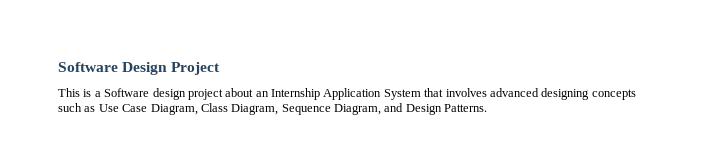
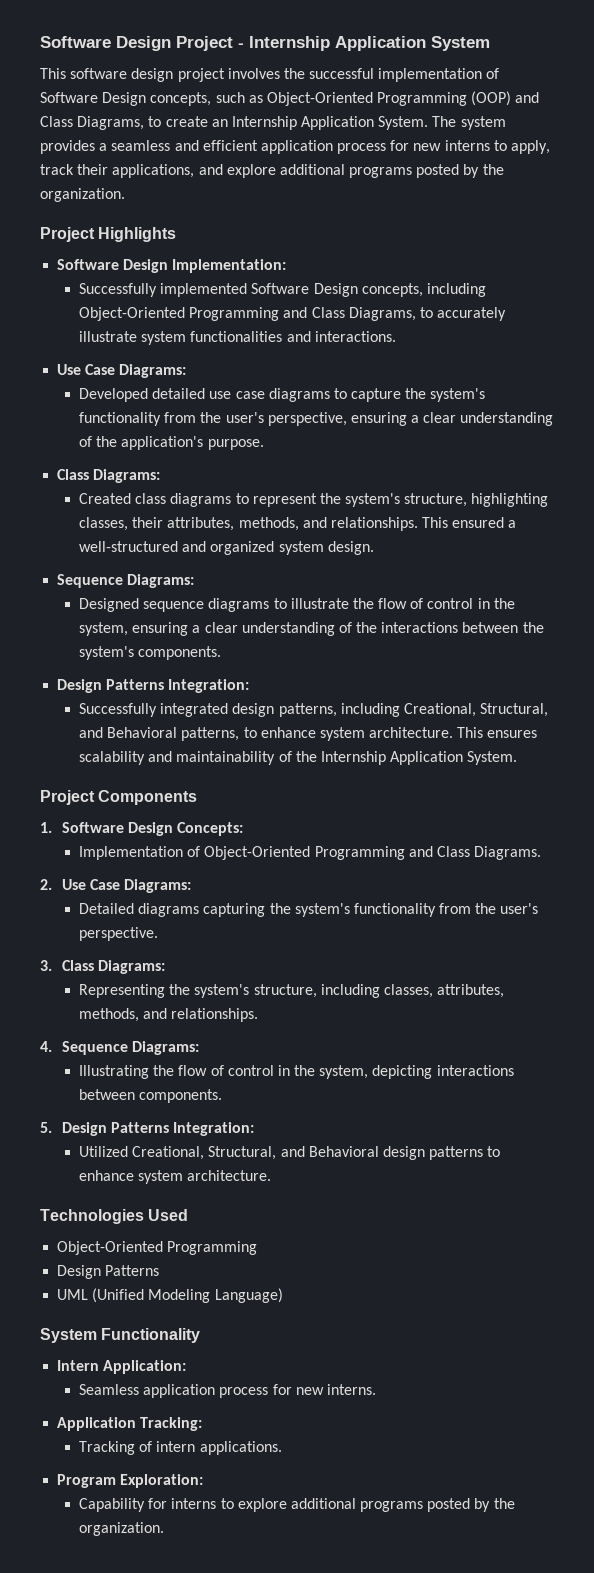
[58,88,636,100] [58,103,488,115] // This is a Software design project about an Internship Application System that involves advanced designing concepts such as Use Case Diagram, Class Diagram, Sequence Diagram, and Design Patterns. -> [238,36,490,51] [40,68,500,82] [40,91,540,106] [40,116,506,130] [40,140,551,154] [40,164,504,178] [40,188,125,202] [40,227,177,242] [57,259,287,273] [78,283,486,297] [78,307,507,321] [78,331,396,345] [57,364,187,378] [78,388,486,402] [78,412,554,426] [78,436,264,450] [57,469,161,483] [78,493,549,507] [78,517,517,531] [78,541,374,555] [57,574,195,588] [78,598,515,612] [78,622,544,636] [78,646,222,660] [57,679,250,693] [78,703,549,717] [78,727,538,741] [78,751,518,765] [40,790,198,805] [40,822,244,836] [78,846,542,860] [40,879,192,893] [78,903,539,917] [78,927,158,941] [40,960,166,974] [78,984,505,998] [78,1008,259,1022] [40,1041,200,1055] [78,1065,514,1079] [78,1089,223,1103] [40,1122,255,1136] [78,1146,501,1160] [78,1170,272,1184] [40,1209,189,1224] [57,1241,258,1255] [57,1265,160,1279] [57,1288,283,1303] [40,1328,201,1343] [57,1360,187,1374] [78,1384,376,1398] [57,1417,203,1431] [78,1441,282,1455] [57,1474,204,1488] [78,1498,515,1512] [78,1522,164,1536] - Internship Application System // This software design project involves the successful implementation of Software Design concepts, such as Object-Oriented Programming (OOP) and Class Diagrams, to create an Internship Application System. The system provides a seamless and efficient application process for new interns to apply, track their applications, and explore additional programs posted by the organization. // Project Highlights // Software Design Implementation: // Successfully implemented Software Design concepts, including Object-Oriented Programming and Class Diagrams, to accurately illustrate system functionalities and interactions. // Use Case Diagrams: // Developed detailed use case diagrams to capture the system's functionality from the user's perspective, ensuring a clear understanding of the application's purpose. // Class Diagrams: // Created class diagrams to represent the system's structure, highlighting classes, their attributes, methods, and relationships. This ensured a well-structured and organized system design. // Sequence Diagrams: // Designed sequence diagrams to illustrate the flow of control in the system, ensuring a clear understanding of the interactions between the system's components. // Design Patterns Integration: // Successfully integrated design patterns, including Creational, Structural, and Behavioral patterns, to enhance system architecture. This ensures scalability and maintainability of the Internship Application System. // Project Components // 1. Software Design Concepts: // Implementation of Object-Oriented Programming and Class Diagrams. // 2. Use Case Diagrams: // Detailed diagrams capturing the system's functionality from the user's perspective. // 3. Class Diagrams: // Representing the system's structure, including classes, attributes, methods, and relationships. // 4. Sequence Diagrams: // Illustrating the flow of control in the system, depicting interactions between components. // 5. Design Patterns Integration: // Utilized Creational, Structural, and Behavioral design patterns to enhance system architecture. // Technologies Used // Object-Oriented Programming // Design Patterns // UML (Unified Modeling Language) // System Functionality // Intern Application: // Seamless application process for new interns. // Application Tracking: // Tracking of intern applications. // Program Exploration: // Capability for interns to explore additional programs posted by the organization.

